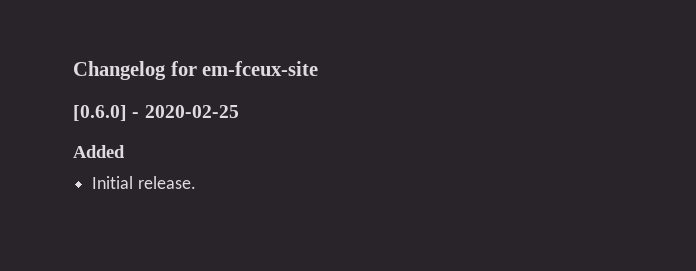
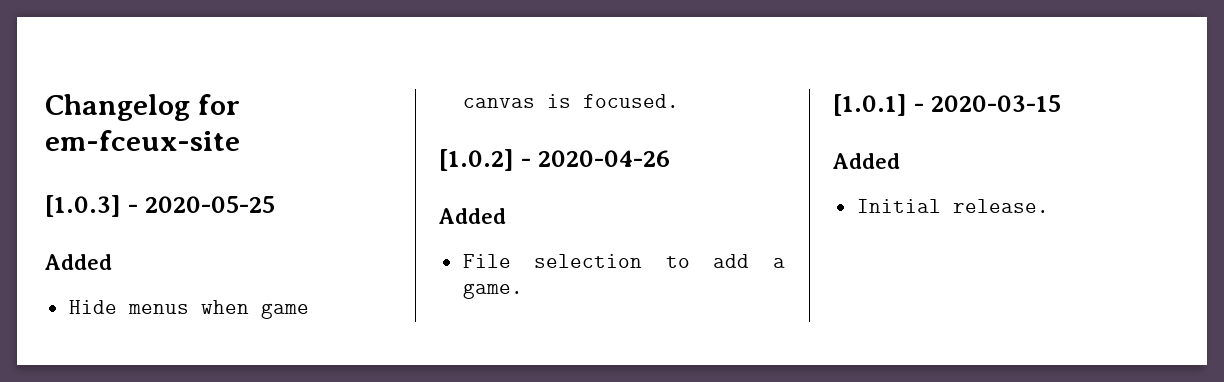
[73,105,239,121] [0.6.0] - 2020-02-25 -> [45,195,275,217] [45,254,112,270] [68,300,309,319] [462,94,679,108] [439,149,670,171] [439,208,506,224] [462,254,785,268] [462,283,523,299] [833,94,1061,116] [1.0.3] - 2020-05-25 // Added // Hide menus when game canvas is focused. // [1.0.2] - 2020-04-26 // Added // File selection to add a game. // [1.0.1] - 2020-03-15

